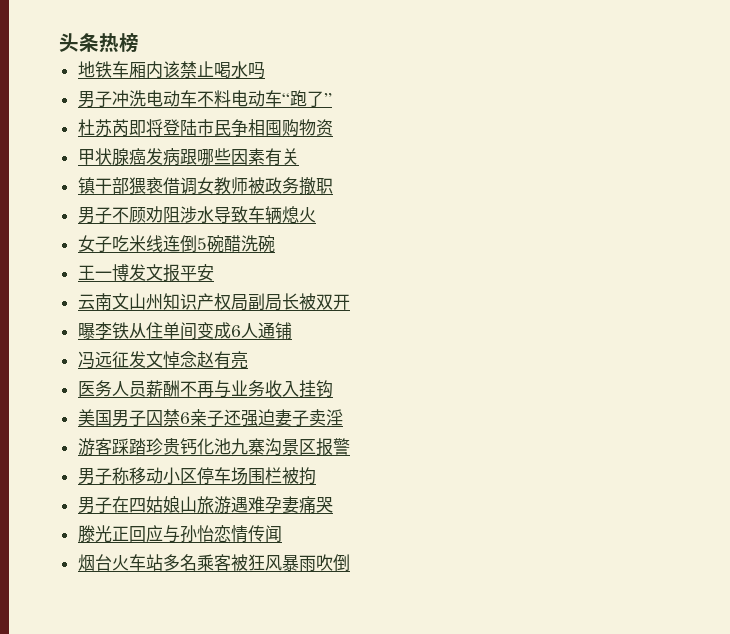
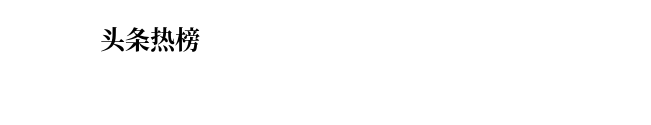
[77,61,265,79] [77,90,332,108] [77,119,333,137] [77,148,299,166] [77,177,333,195] [77,206,316,224] [77,235,275,253] [77,264,214,282] [77,293,350,311] [77,322,292,340] [77,351,248,369] [77,380,333,398] [77,409,343,427] [77,438,350,456] [77,467,316,485] [77,496,333,514] [77,525,282,543] [77,554,350,572] // 地铁车厢内该禁止喝水吗 // 男子冲洗电动车不料电动车“跑了” // 杜苏芮即将登陆市民争相囤购物资 // 甲状腺癌发病跟哪些因素有关 // 镇干部猥亵借调女教师被政务撤职 // 男子不顾劝阻涉水导致车辆熄火 // 女子吃米线连倒5碗醋洗碗 // 王一博发文报平安 // 云南文山州知识产权局副局长被双开 // 曝李铁从住单间变成6人通铺 // 冯远征发文悼念赵有亮 // 医务人员薪酬不再与业务收入挂钩 // 美国男子囚禁6亲子还强迫妻子卖淫 // 游客踩踏珍贵钙化池九寨沟景区报警 // 男子称移动小区停车场围栏被拘 // 男子在四姑娘山旅游遇难孕妻痛哭 // 滕光正回应与孙怡恋情传闻 // 烟台火车站多名乘客被狂风暴雨吹倒 -> (200, 39) none

